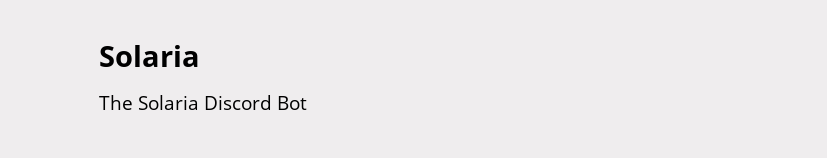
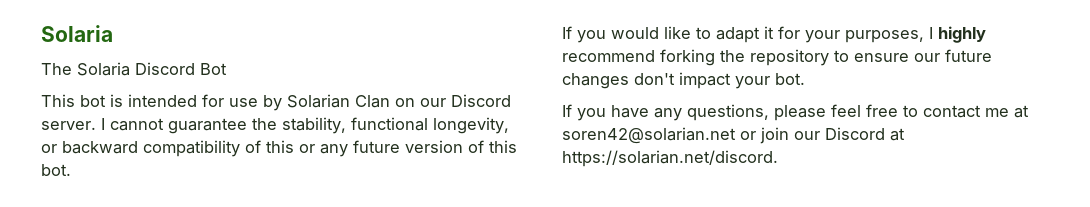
(307, 103) none -> [41,94,511,111] [41,117,509,134] [41,140,517,157] [41,164,71,176] [562,26,986,43] [562,49,992,66] [562,72,805,89] [562,104,1029,121] [562,127,905,144] [562,150,778,167] // This bot is intended for use by Solarian Clan on our Discord server. I cannot guarantee the stability, functional longevity, or backward compatibility of this or any future version of this bot. // If you would like to adapt it for your purposes, I highly recommend forking the repository to ensure our future changes don't impact your bot. // If you have any questions, please feel free to contact me at soren42@solarian.net or join our Discord at https://solarian.net/discord.

